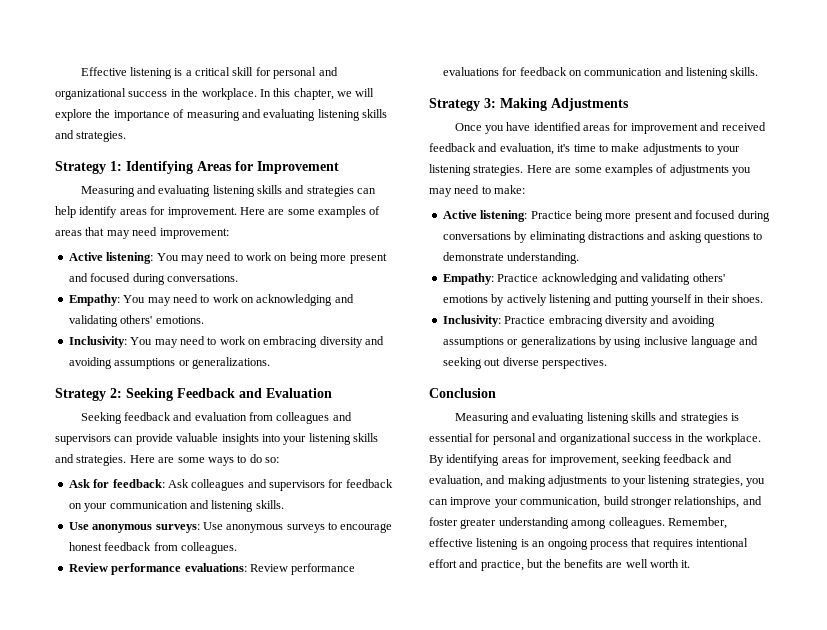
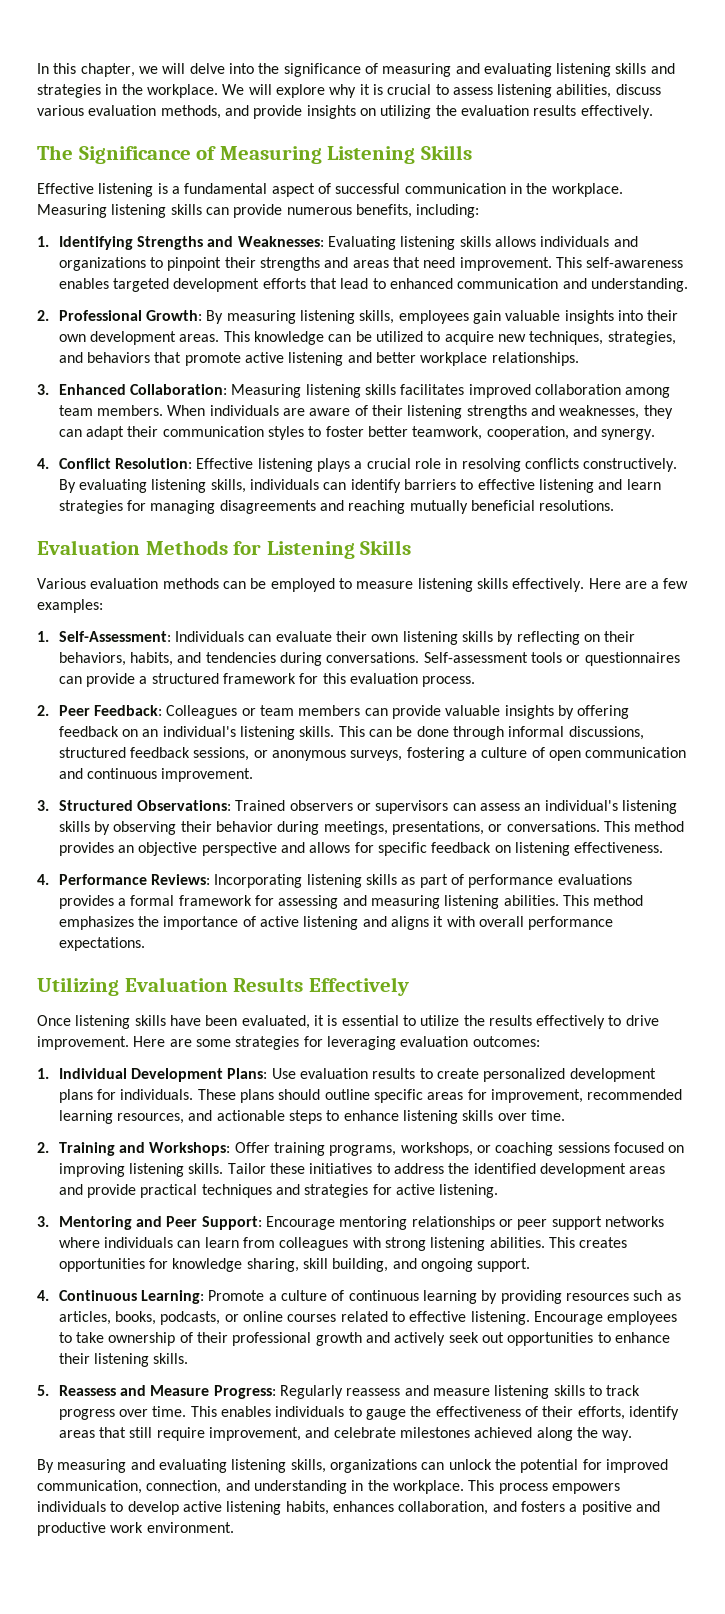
[80,67,338,79] [55,88,257,100] Effective listening is a critical skill for personal and organizational success in the workplace. -> (37, 68) none
[55,109,170,121] explore the importance -> [189,63,361,77] delve into the significance
[76,131,127,142] [55,161,339,174] [80,185,377,197] [55,206,381,218] [55,227,229,239] [68,252,387,264] [68,273,238,285] [68,294,354,306] [68,315,204,327] [68,336,385,348] [68,357,270,369] [55,388,332,401] [80,412,352,424] [55,433,378,445] [55,454,279,466] [68,479,393,491] [68,500,284,512] [68,522,393,533] [68,542,237,554] [68,563,356,575] [442,67,759,79] [429,98,629,111] [454,122,766,134] [429,143,741,155] [429,164,751,176] [429,185,526,197] [442,210,770,222] [442,231,763,243] [442,252,580,264] [442,273,725,285] [442,294,764,306] [442,315,715,327] [442,336,759,348] [442,357,607,369] [429,388,496,398] [454,412,740,424] [429,433,761,445] [429,454,732,466] [429,475,765,487] [429,496,762,508] [429,517,727,529] [429,538,748,550] [429,559,691,571] strategies. // Strategy 1: Identifying Areas for Improvement // Measuring and evaluating listening skills and strategies can help identify areas for improvement. Here are some examples of areas that may need improvement: // Active listening: You may need to work on being more present and focused during conversations. // Empathy: You may need to work on acknowledging and validating others' emotions. // Inclusivity: You may need to work on embracing diversity and avoiding assumptions or generalizations. // Strategy 2: Seeking Feedback and Evaluation // Seeking feedback and evaluation from colleagues and supervisors can provide valuable insights into your listening skills and strategies. Here are some ways to do so: // Ask for feedback: Ask colleagues and supervisors for feedback on your communication and listening skills. // Use anonymous surveys: Use anonymous surveys to encourage honest feedback from colleagues. // Review performance evaluations: Review performance evaluations for feedback on communication and listening skills. // Strategy 3: Making Adjustments // Once you have identified areas for improvement and received feedback and evaluation, it's time to make adjustments to your listening strategies. Here are some examples of adjustments you may need to make: // Active listening: Practice being more present and focused during conversations by eliminating distractions and asking questions to demonstrate understanding. // Empathy: Practice acknowledging and validating others' emotions by actively listening and putting yourself in their shoes. // Inclusivity: Practice embracing diversity and avoiding assumptions or generalizations by using inclusive language and seeking out diverse perspectives. // Conclusion // Measuring and evaluating listening skills and strategies is essential for personal and organizational success in the workplace. By identifying areas for improvement, seeking feedback and evaluation, and making adjustments to your listening strategies, you can improve your communication, build stronger relationships, and foster greater understanding among colleagues. Remember, effective listening is an ongoing process that requires intentional effort and practice, but the benefits are well worth it. -> [37,84,661,98] [37,105,653,119] [37,145,472,164] [37,183,623,197] [37,204,480,218] [37,236,638,250] [58,257,684,271] [58,278,688,292] [37,310,679,324] [58,331,676,345] [58,352,579,366] [37,384,671,398] [58,405,673,419] [58,426,656,440] [37,458,678,472] [58,479,661,493] [58,500,615,514] [37,540,412,559] [37,578,689,592] [37,599,103,613] [37,631,636,645] [58,652,680,666] [58,673,476,687] [37,705,630,719] [58,726,644,740] [58,747,687,761] [58,768,254,782] [37,800,677,814] [58,821,685,835] [58,842,664,856] [37,874,632,888] [58,895,644,909] [58,916,614,930] [58,937,145,951] [37,977,409,996] [37,1015,659,1029] [37,1036,540,1050] [37,1068,656,1082] [58,1089,683,1103] [58,1110,565,1124] [37,1142,685,1156] [58,1163,666,1177] [58,1184,499,1198] [37,1216,664,1230] [58,1237,628,1251] [58,1258,531,1272] [37,1290,681,1304] [58,1311,678,1325] [58,1332,670,1346] [58,1353,189,1367] [37,1385,641,1399] [58,1406,679,1420] [58,1427,633,1441] [37,1459,668,1473] [37,1480,620,1494] [37,1501,660,1515] [37,1522,234,1536] strategies in the workplace. We will explore why it is crucial to assess listening abilities, discuss various evaluation methods, and provide insights on utilizing the evaluation results effectively. // The Significance of Measuring Listening Skills // Effective listening is a fundamental aspect of successful communication in the workplace. Measuring listening skills can provide numerous benefits, including: // 1. Identifying Strengths and Weaknesses: Evaluating listening skills allows individuals and organizations to pinpoint their strengths and areas that need improvement. This self-awareness enables targeted development efforts that lead to enhanced communication and understanding. // 2. Professional Growth: By measuring listening skills, employees gain valuable insights into their own development areas. This knowledge can be utilized to acquire new techniques, strategies, and behaviors that promote active listening and better workplace relationships. // 3. Enhanced Collaboration: Measuring listening skills facilitates improved collaboration among team members. When individuals are aware of their listening strengths and weaknesses, they can adapt their communication styles to foster better teamwork, cooperation, and synergy. // 4. Conflict Resolution: Effective listening plays a crucial role in resolving conflicts constructively. By evaluating listening skills, individuals can identify barriers to effective listening and learn strategies for managing disagreements and reaching mutually beneficial resolutions. // Evaluation Methods for Listening Skills // Various evaluation methods can be employed to measure listening skills effectively. Here are a few examples: // 1. Self-Assessment: Individuals can evaluate their own listening skills by reflecting on their behaviors, habits, and tendencies during conversations. Self-assessment tools or questionnaires can provide a structured framework for this evaluation process. // 2. Peer Feedback: Colleagues or team members can provide valuable insights by offering feedback on an individual's listening skills. This can be done through informal discussions, structured feedback sessions, or anonymous surveys, fostering a culture of open communication and continuous improvement. // 3. Structured Observations: Trained observers or supervisors can assess an individual's listening skills by observing their behavior during meetings, presentations, or conversations. This method provides an objective perspective and allows for specific feedback on listening effectiveness. // 4. Performance Reviews: Incorporating listening skills as part of performance evaluations provides a formal framework for assessing and measuring listening abilities. This method emphasizes the importance of active listening and aligns it with overall performance expectations. // Utilizing Evaluation Results Effectively // Once listening skills have been evaluated, it is essential to utilize the results effectively to drive improvement. Here are some strategies for leveraging evaluation outcomes: // 1. Individual Development Plans: Use evaluation results to create personalized development plans for individuals. These plans should outline specific areas for improvement, recommended learning resources, and actionable steps to enhance listening skills over time. // 2. Training and Workshops: Offer training programs, workshops, or coaching sessions focused on improving listening skills. Tailor these initiatives to address the identified development areas and provide practical techniques and strategies for active listening. // 3. Mentoring and Peer Support: Encourage mentoring relationships or peer support networks where individuals can learn from colleagues with strong listening abilities. This creates opportunities for knowledge sharing, skill building, and ongoing support. // 4. Continuous Learning: Promote a culture of continuous learning by providing resources such as articles, books, podcasts, or online courses related to effective listening. Encourage employees to take ownership of their professional growth and actively seek out opportunities to enhance their listening skills. // 5. Reassess and Measure Progress: Regularly reassess and measure listening skills to track progress over time. This enables individuals to gauge the effectiveness of their efforts, identify areas that still require improvement, and celebrate milestones achieved along the way. // By measuring and evaluating listening skills, organizations can unlock the potential for improved communication, connection, and understanding in the workplace. This process empowers individuals to develop active listening habits, enhances collaboration, and fosters a positive and productive work environment.

